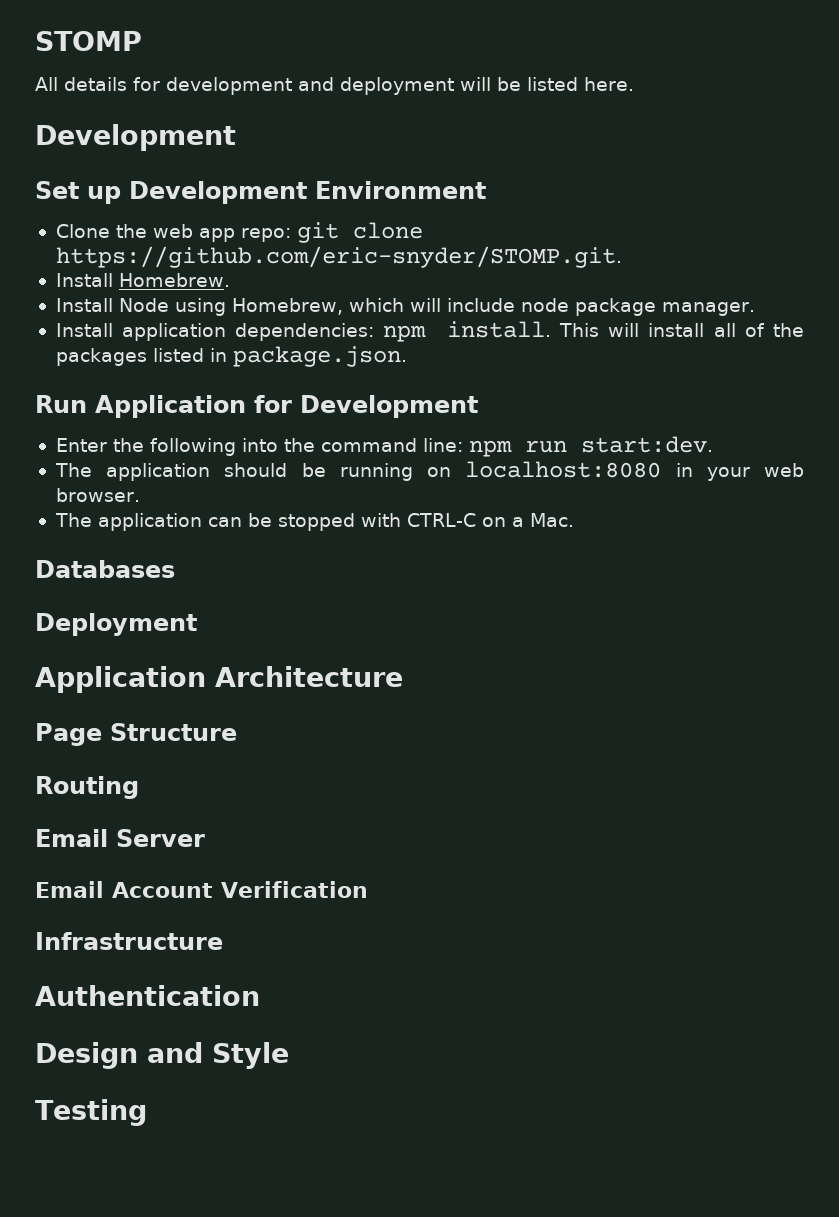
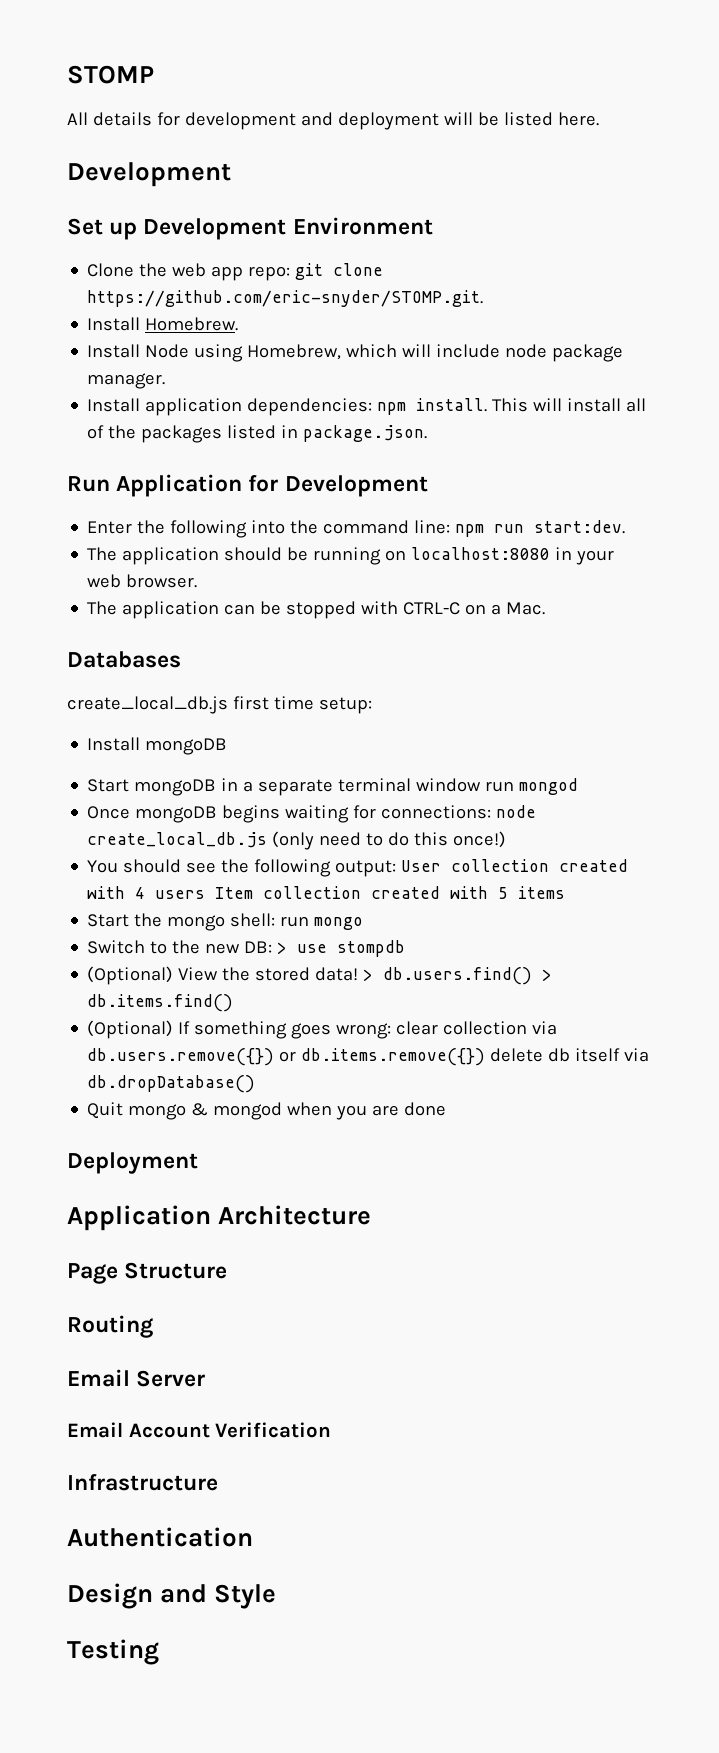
(175, 569) none -> [67,696,372,714] [87,737,228,755] [87,778,579,796] [87,805,537,823] [87,831,507,850] [87,859,629,877] [87,886,566,899] [87,913,364,931] [87,940,406,957] [87,966,553,985] [87,994,234,1012] [87,1020,558,1039] [87,1048,650,1066] [87,1075,256,1093] [87,1102,447,1120] // create_local_db.js first time setup: // Install mongoDB // Start mongoDB in a separate terminal window run mongod // Once mongoDB begins waiting for connections: node create_local_db.js (only need to do this once!) // You should see the following output: User collection created with 4 users Item collection created with 5 items // Start the mongo shell: run mongo // Switch to the new DB: > use stompdb // (Optional) View the stored data! > db.users.find() > db.items.find() // (Optional) If something goes wrong: clear collection via db.users.remove({}) or db.items.remove({}) delete db itself via db.dropDatabase() // Quit mongo & mongod when you are done

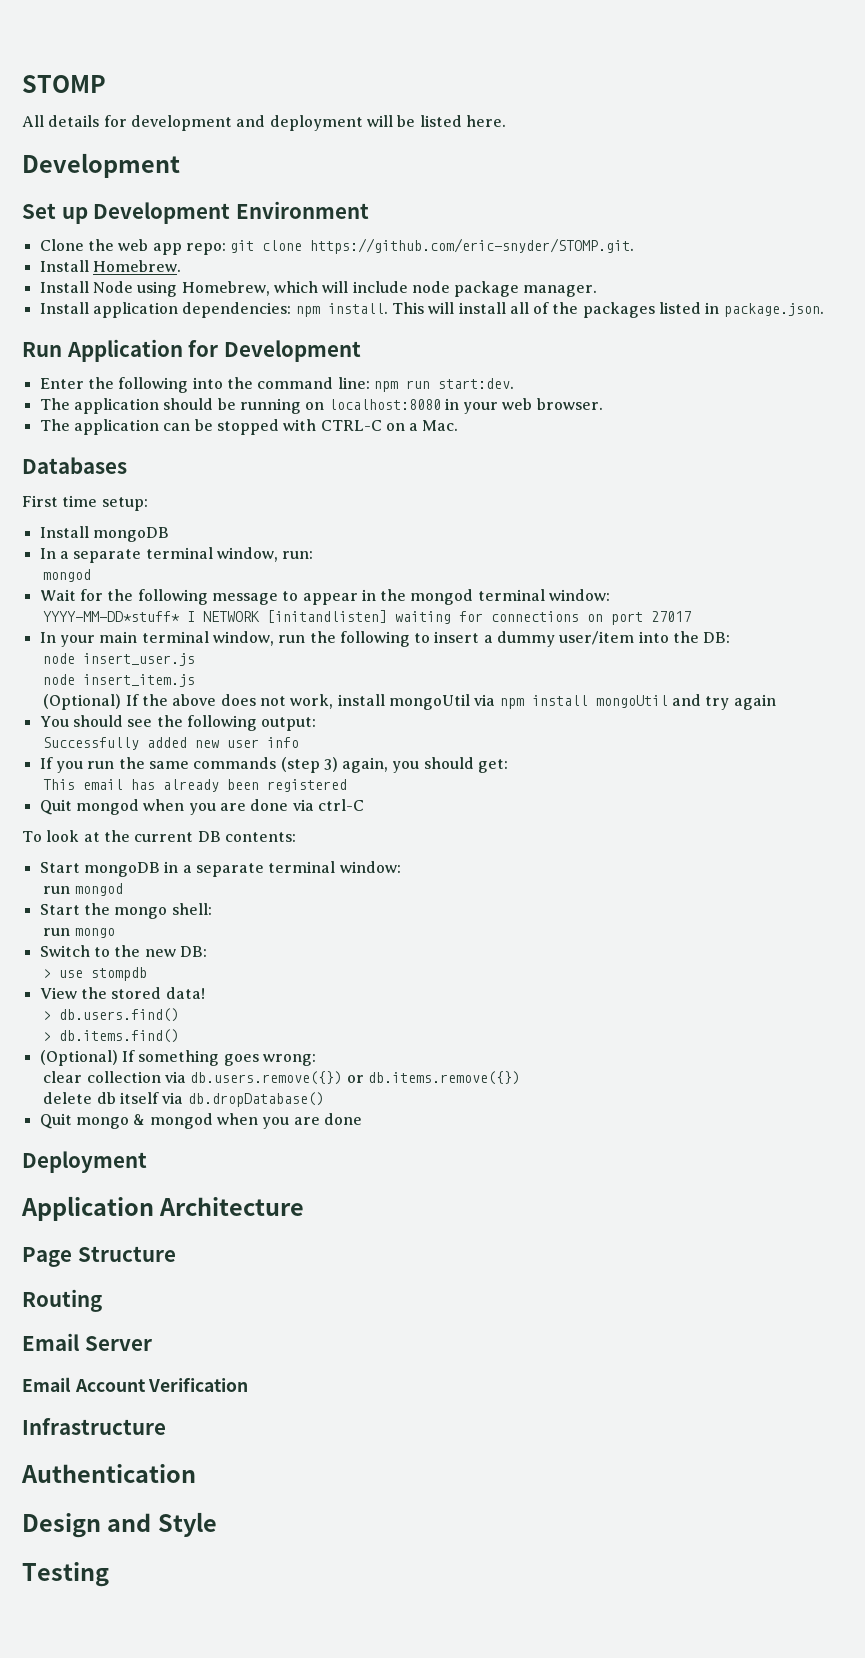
[67,696,269,714] create_local_db.js first -> [22,495,58,507] First
(228, 746) none -> [39,547,314,563] [43,569,92,582] [39,589,611,605] [43,610,692,625] [39,631,731,647] [43,653,196,666] [43,674,196,687] [43,694,776,710] [39,715,317,731] [43,737,300,750] [39,757,509,773] [43,779,348,792] [39,799,364,815] [22,830,296,842] // In a separate terminal window, run: // mongod // Wait for the following message to appear in the mongod terminal window: // YYYY-MM-DD*stuff* I NETWORK [initandlisten] waiting for connections on port 27017 // In your main terminal window, run the following to insert a dummy user/item into the DB: // node insert_user.js // node insert_item.js // (Optional) If the above does not work, install mongoUtil via npm install mongoUtil and try again // You should see the following output: // Successfully added new user info // If you run the same commands (step 3) again, you should get: // This email has already been registered // Quit mongod when you are done via ctrl-C // To look at the current DB contents:
[416,778,482,792] window -> [339,861,401,873] window: //
[87,805,537,823] [87,831,507,850] [87,859,629,877] [87,886,566,899] // Once mongoDB begins waiting for connections: node create_local_db.js (only need to do this once!) // You should see the following output: User collection created with 4 users Item collection created with 5 items -> (123, 889) none
(276, 920) none -> (212, 909) //
(273, 947) none -> (207, 951) //
[87,966,174,985] (Optional) -> (148, 974) none
(359, 974) none -> (205, 993) //
(533, 976) none -> (180, 1015) //
(392, 1031) none -> (316, 1060) //
(486, 1057) none -> (521, 1078) //

